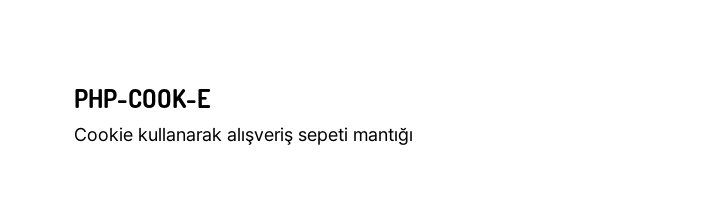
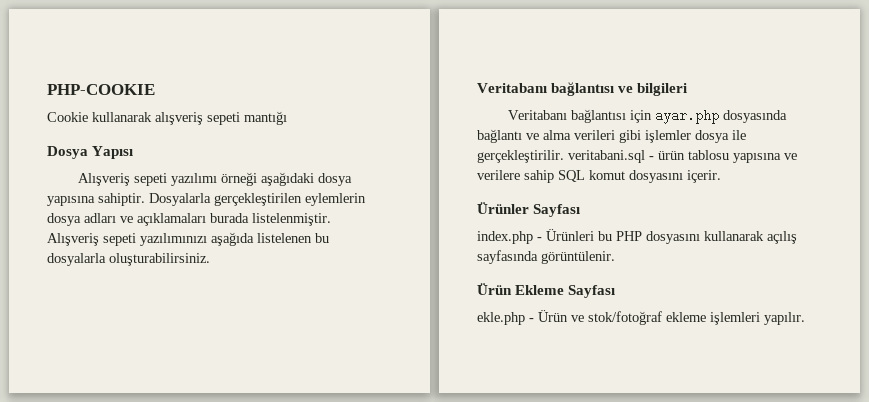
[74,89,211,108] PHP-COOK-E -> [47,84,155,95] PHP-COOKIE
(413, 136) none -> [47,146,134,159] [77,172,352,186] [47,193,366,206] [47,213,331,226] [47,232,329,246] [47,253,210,266] [477,82,688,96] [507,109,787,124] [477,129,746,143] [477,150,797,163] [477,170,721,183] [477,202,581,217] [477,229,797,244] [477,250,615,264] [477,283,616,298] [477,310,805,325] // Dosya Yapısı // Alışveriş sepeti yazılımı örneği aşağıdaki dosya yapısına sahiptir. Dosyalarla gerçekleştirilen eylemlerin dosya adları ve açıklamaları burada listelenmiştir. Alışveriş sepeti yazılımınızı aşağıda listelenen bu dosyalarla oluşturabilirsiniz. // Veritabanı bağlantısı ve bilgileri // Veritabanı bağlantısı için ayar.php dosyasında bağlantı ve alma verileri gibi işlemler dosya ile gerçekleştirilir. veritabani.sql - ürün tablosu yapısına ve verilere sahip SQL komut dosyasını içerir. // Ürünler Sayfası // index.php - Ürünleri bu PHP dosyasını kullanarak açılış sayfasında görüntülenir. // Ürün Ekleme Sayfası // ekle.php - Ürün ve stok/fotoğraf ekleme işlemleri yapılır.

